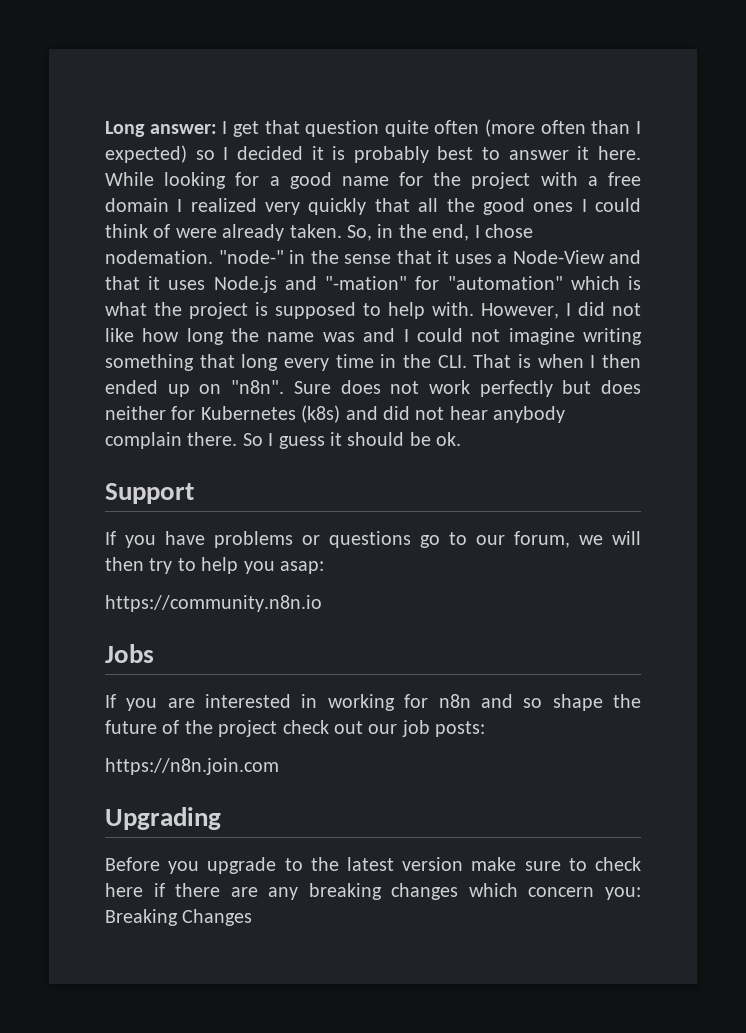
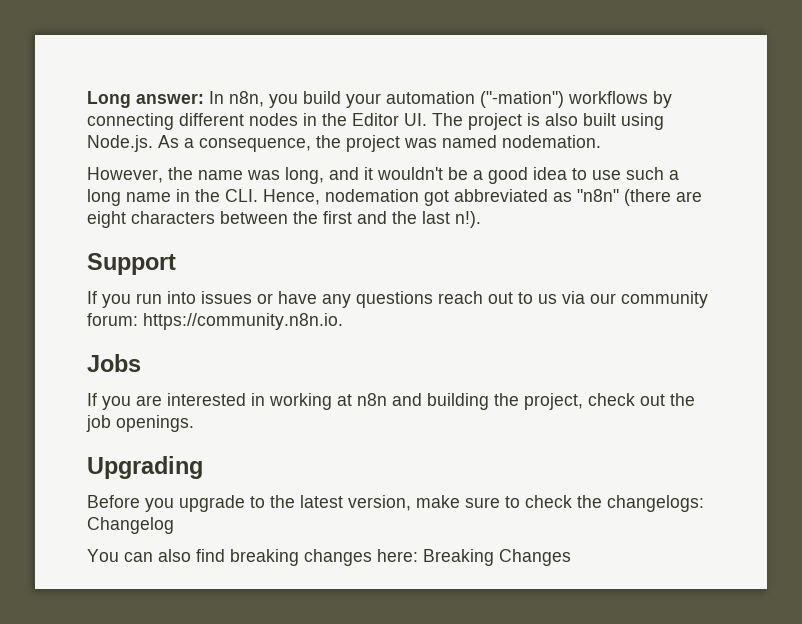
[222,119,641,137] [105,145,641,163] [105,172,641,189] [105,198,642,215] [105,224,533,241] [105,250,641,264] [105,276,641,293] [105,302,641,319] [105,328,643,345] [105,354,642,371] [105,380,641,397] [105,405,566,423] [105,432,462,449] [105,483,194,504] [105,531,641,548] [105,557,324,574] [105,595,322,612] I get that question quite often (more often than I expected) so I decided it is probably best to answer it here. While looking for a good name for the project with a free domain I realized very quickly that all the good ones I could think of were already taken. So, in the end, I chose nodemation. "node-" in the sense that it uses a Node-View and that it uses Node.js and "-mation" for "automation" which is what the project is supposed to help with. However, I did not like how long the name was and I could not imagine writing something that long every time in the CLI. That is when I then ended up on "n8n". Sure does not work perfectly but does neither for Kubernetes (k8s) and did not hear anybody complain there. So I guess it should be ok. // Support // If you have problems or questions go to our forum, we will then try to help you asap: // https://community.n8n.io -> [209,91,672,108] [87,113,664,130] [87,135,601,152] [87,167,679,184] [87,189,702,206] [87,211,481,228] [87,253,176,275] [87,291,708,308] [87,313,343,330] In n8n, you build your automation ("-mation") workflows by connecting different nodes in the Editor UI. The project is also built using Node.js. As a consequence, the project was named nodemation. // However, the name was long, and it wouldn't be a good idea to use such a long name in the CLI. Hence, nodemation got abbreviated as "n8n" (there are eight characters between the first and the last n!). // Support // If you run into issues or have any questions reach out to us via our community forum: https://community.n8n.io.
[404,694,429,708] for -> [337,394,352,406] at
[523,694,642,711] [105,720,486,737] [105,758,279,775] so shape the future of the project check out our job posts: // https://n8n.join.com -> [427,393,695,410] [86,415,194,432] building the project, check out the job openings.
[402,857,464,871] version -> [348,495,411,511] version,
[105,883,641,900] here if there are any breaking changes which concern you: -> [577,495,704,512] [87,517,174,534] [87,549,418,566] the changelogs: Changelog // You can also find breaking changes here:

